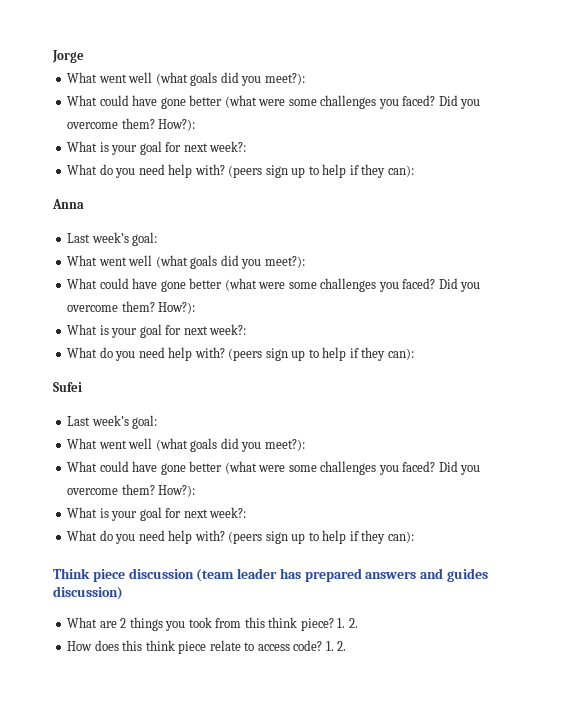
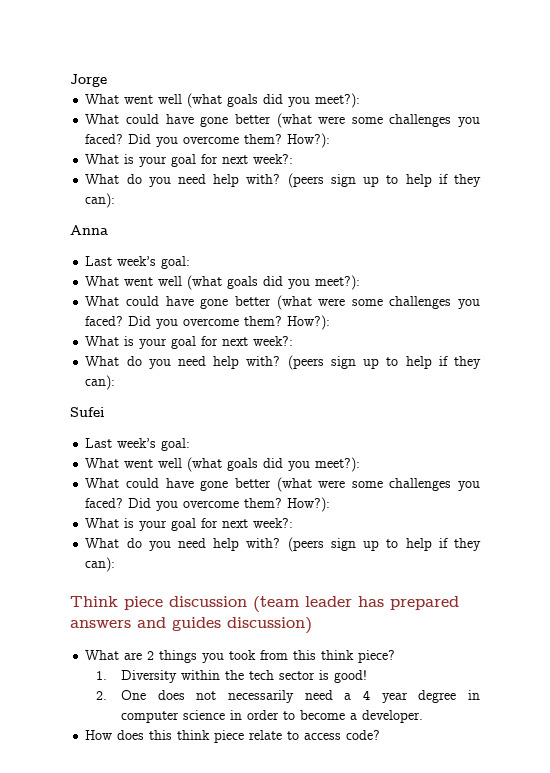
[337,618,358,628] 1. 2. -> [95,670,368,683] [95,690,481,703] [121,710,424,723] // 1. Diversity within the tech sector is good! // 2. One does not necessarily need a 4 year degree in computer science in order to become a developer.
[325,641,347,651] 1. 2. -> (381, 735) none

